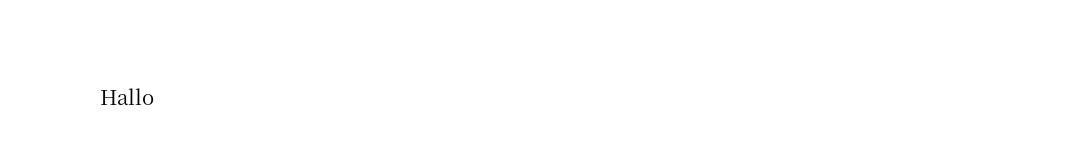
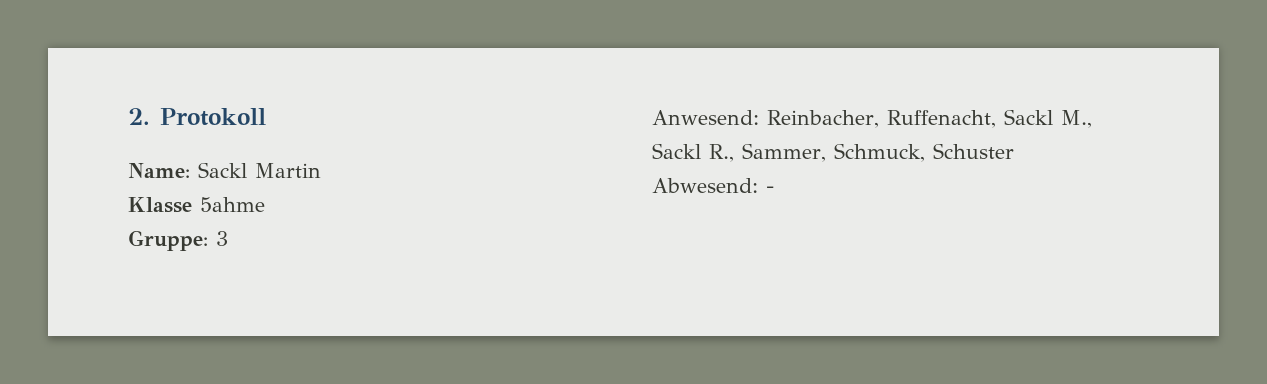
[100,88,154,105] Hallo -> [128,108,266,126] [128,162,321,178] [128,197,265,213] [128,230,228,251] [652,109,1092,128] [652,143,1014,162] [652,178,774,193] 2. Protokoll // Name: Sackl Martin // Klasse 5ahme // Gruppe: 3 // Anwesend: Reinbacher, Ruffenacht, Sackl M., Sackl R., Sammer, Schmuck, Schuster // Abwesend: -

